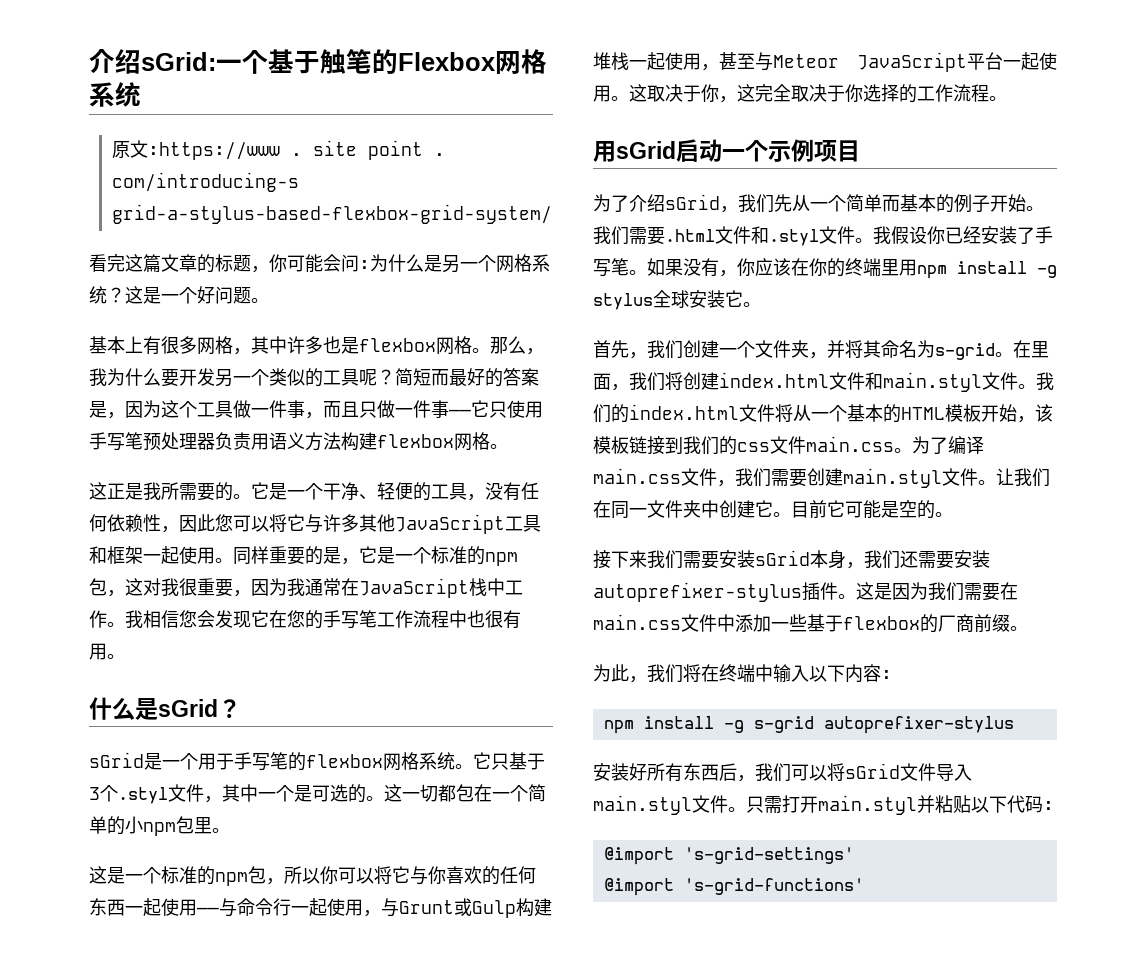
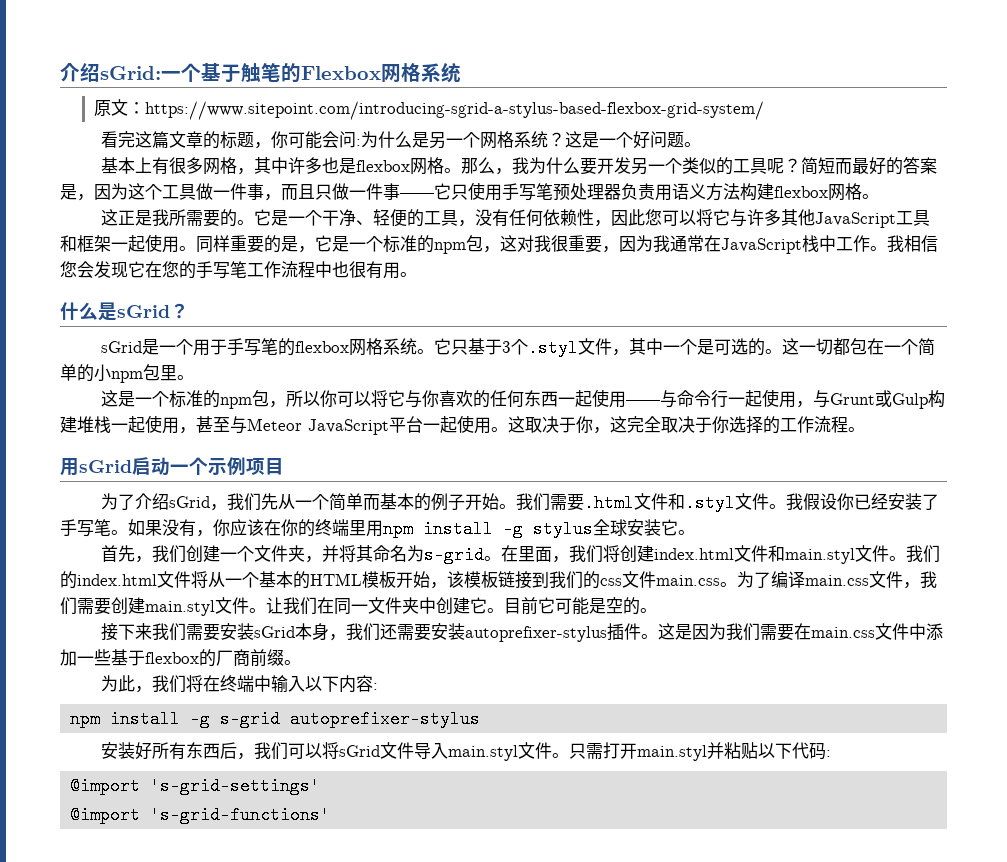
[147,140,445,160] [111,172,299,192] [111,204,552,224] :https://www . site point . com/introducing-s grid-a-stylus-based-flexbox-grid-system/ -> [127,101,764,120] ：https://www.sitepoint.com/introducing-sgrid-a-stylus-based-flexbox-grid-system/

